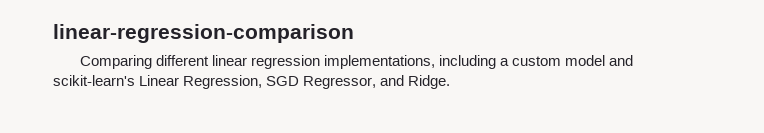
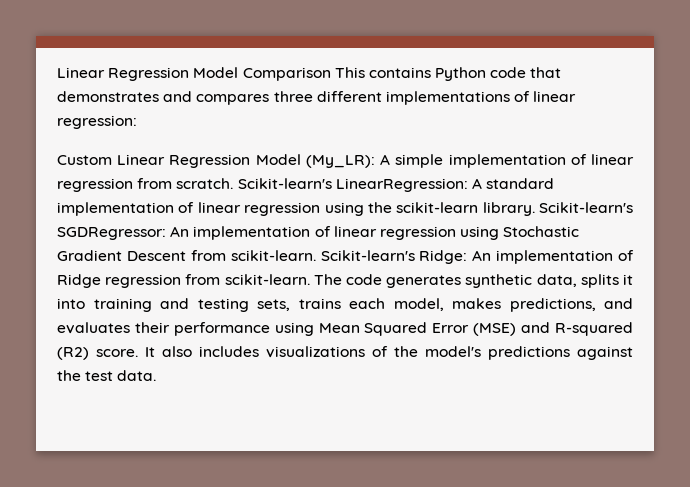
[53,24,354,43] [79,55,634,69] [53,75,451,89] linear-regression-comparison // Comparing different linear regression implementations, including a custom model and scikit-learn's Linear Regression, SGD Regressor, and Ridge. -> [57,67,562,81] [57,91,577,105] [57,115,137,129] [57,154,634,168] [57,178,555,192] [57,202,633,216] [57,226,580,240] [57,250,634,264] [57,274,633,288] [57,298,633,312] [57,322,634,336] [57,346,633,360] [57,370,157,381] Linear Regression Model Comparison This contains Python code that demonstrates and compares three different implementations of linear regression: // Custom Linear Regression Model (My_LR): A simple implementation of linear regression from scratch. Scikit-learn's LinearRegression: A standard implementation of linear regression using the scikit-learn library. Scikit-learn's SGDRegressor: An implementation of linear regression using Stochastic Gradient Descent from scikit-learn. Scikit-learn's Ridge: An implementation of Ridge regression from scikit-learn. The code generates synthetic data, splits it into training and testing sets, trains each model, makes predictions, and evaluates their performance using Mean Squared Error (MSE) and R-squared (R2) score. It also includes visualizations of the model's predictions against the test data.

